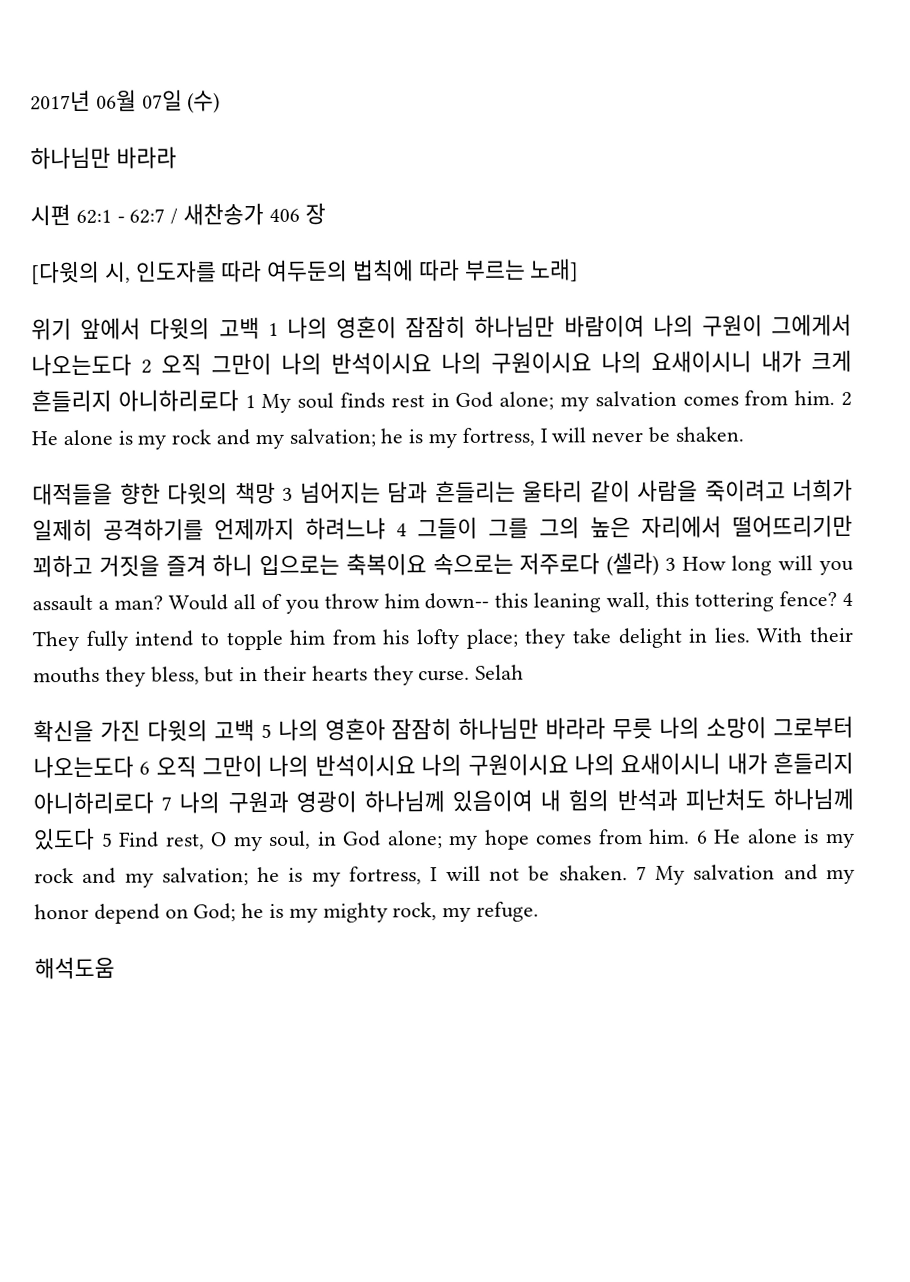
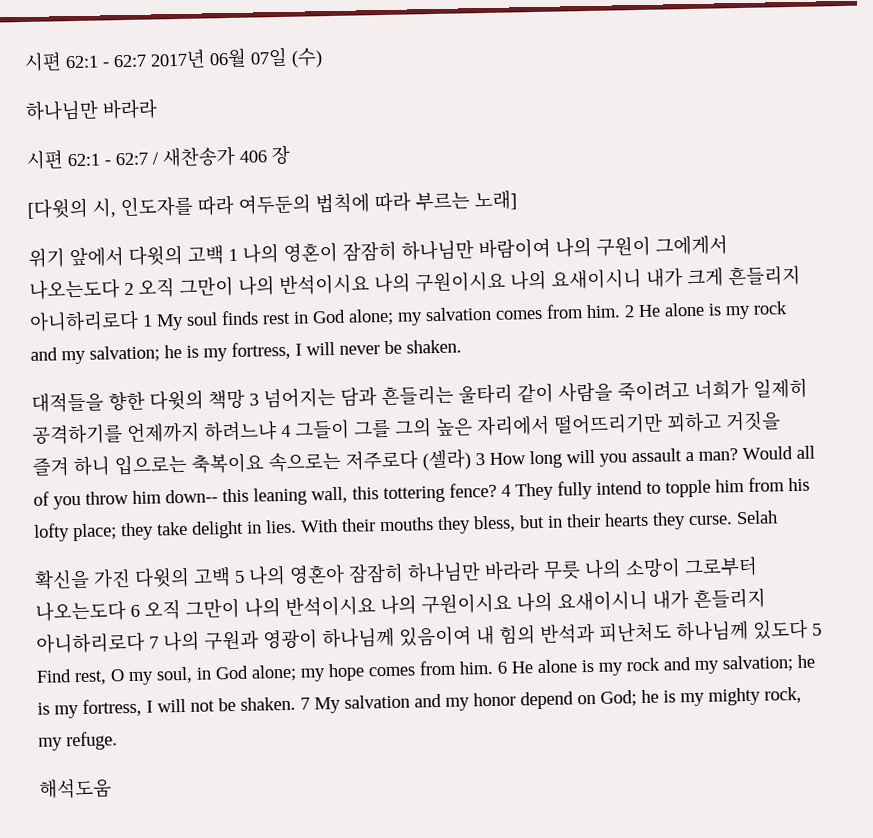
(30, 100) none -> [24,51,147,71] 시편 62:1 - 62:7

